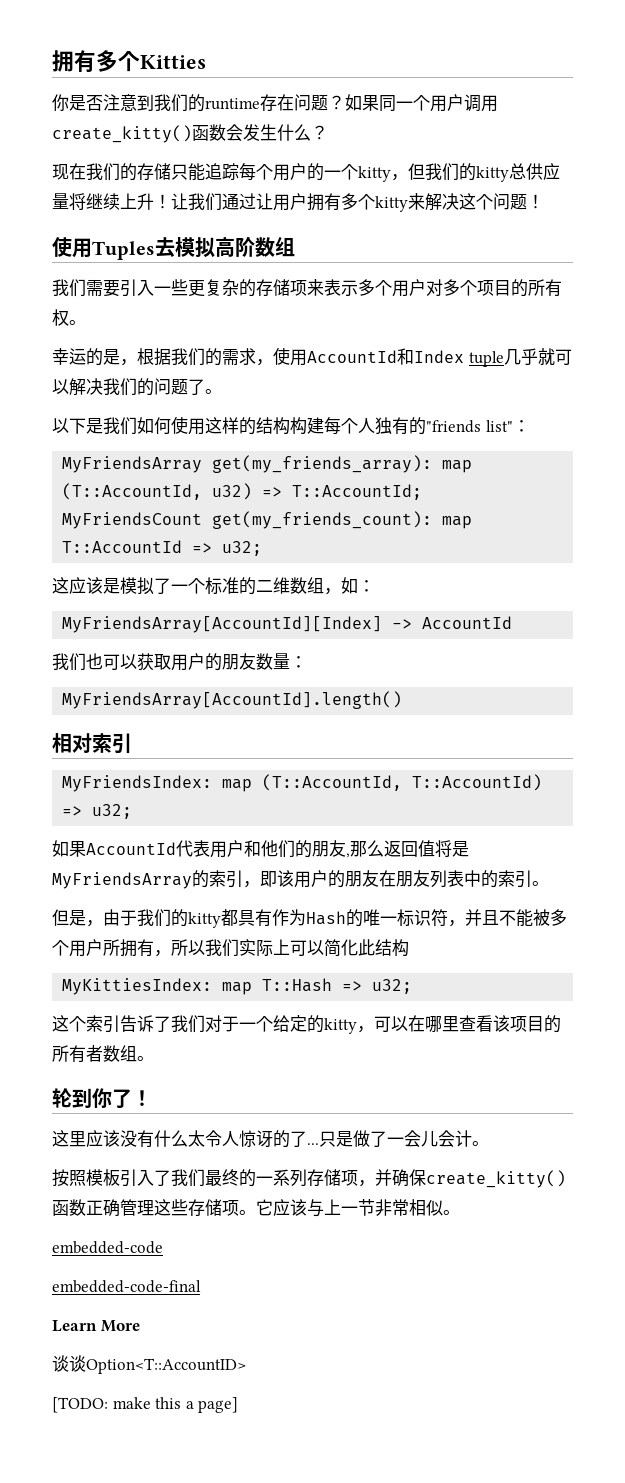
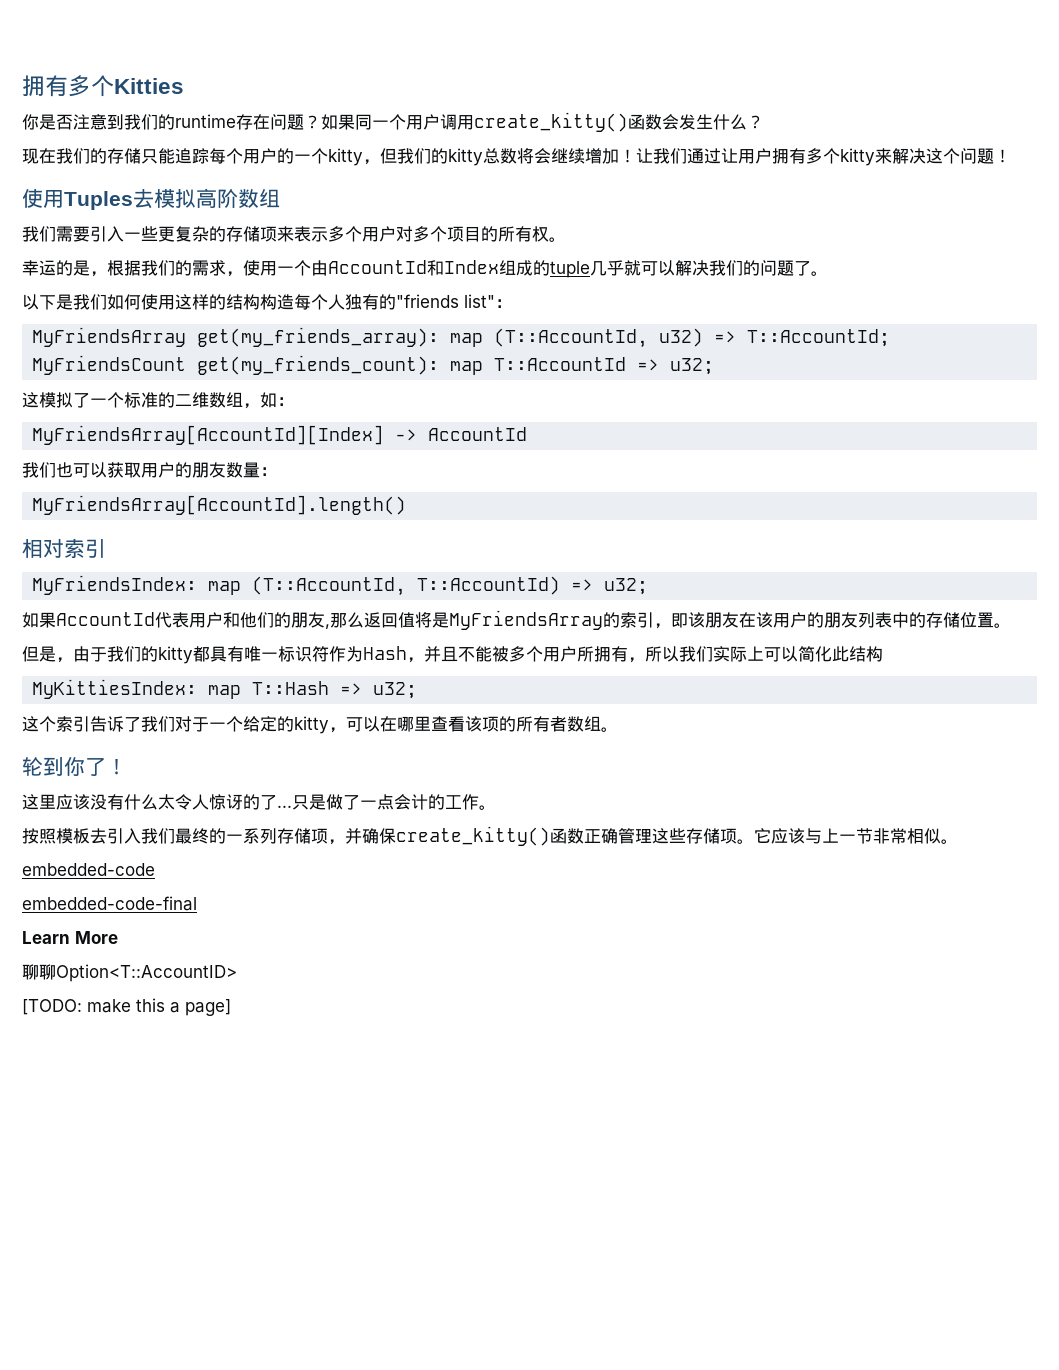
[526,163,560,180] [52,193,154,210] 供应量将继续上升 -> [500,148,619,164] 数将会继续增加
(307, 357) none -> [277,260,328,276] 一个由
(464, 356) none -> [499,260,550,276] 组成的
[307,417,324,434] 建 -> [277,294,294,310] 造
[69,577,120,594] 应该是 -> (39, 400) none
[294,870,430,888] 用户的朋友在朋友 -> [705,612,858,628] 朋友在该用户的朋友
[498,870,532,888] 索引 -> [926,612,994,628] 存储位置
[272,909,363,927] 作为Hash的 -> (244, 654) none
(448, 918) none -> [329,646,407,662] 作为Hash
[527,1016,544,1032] 目 -> (499, 724) none
[404,1130,472,1147] 会儿会计 -> [377,794,479,810] 点会计的工作
[120,1169,171,1187] 引入了 -> [90,828,141,844] 去引入
[52,1355,86,1372] 谈谈 -> [22,964,56,980] 聊聊

